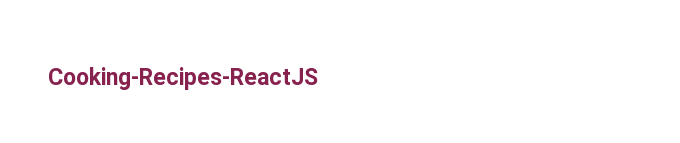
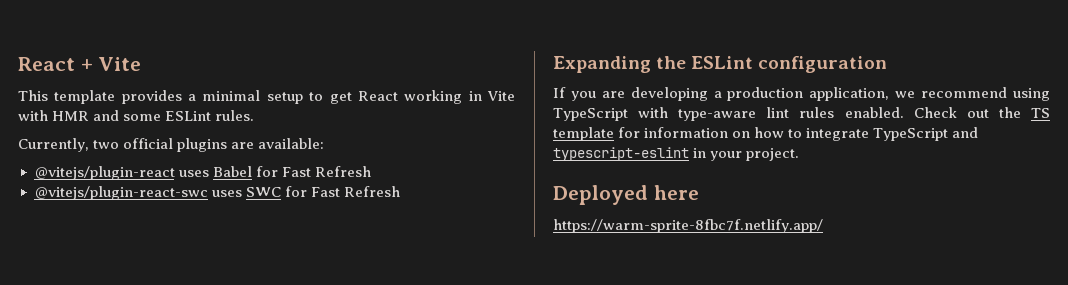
[48,67,318,90] Cooking-Recipes-ReactJS -> [18,57,142,71] [18,90,516,104] [18,110,255,121] [18,138,325,152] [34,166,371,180] [34,186,400,200] [553,56,888,73] [553,87,1050,101] [553,107,1050,121] [553,127,979,141] [553,147,800,161] [553,185,699,205] [553,219,823,233] React + Vite // This template provides a minimal setup to get React working in Vite with HMR and some ESLint rules. // Currently, two official plugins are available: // @vitejs/plugin-react uses Babel for Fast Refresh // @vitejs/plugin-react-swc uses SWC for Fast Refresh // Expanding the ESLint configuration // If you are developing a production application, we recommend using TypeScript with type-aware lint rules enabled. Check out the TS template for information on how to integrate TypeScript and typescript-eslint in your project. // Deployed here // https://warm-sprite-8fbc7f.netlify.app/

